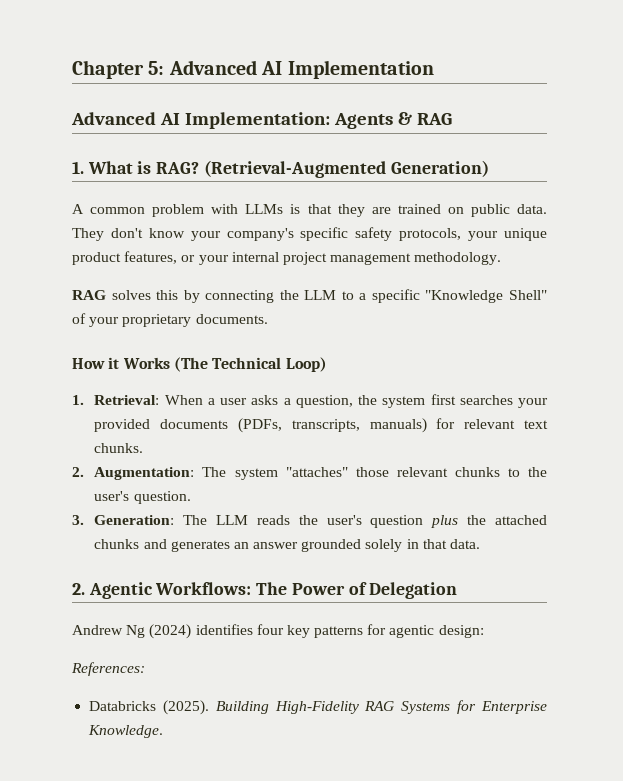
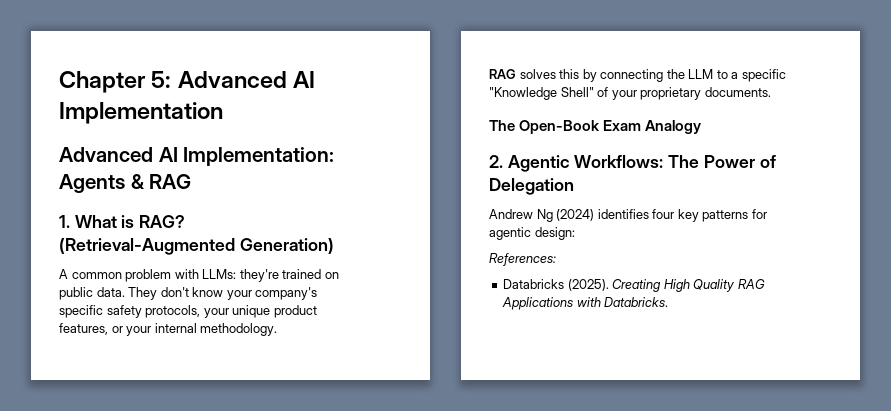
[245,204,391,217] LLMs is that they are -> [202,269,279,282] LLMs: they're
[282,252,412,265] project management -> (197, 328) none
[72,357,327,372] [72,394,548,408] [94,418,548,433] [94,443,144,453] [72,467,547,480] [94,491,191,504] [72,515,547,528] [94,539,480,552] How it Works (The Technical Loop) // 1. Retrieval: When a user asks a question, the system first searches your provided documents (PDFs, transcripts, manuals) for relevant text chunks. // 2. Augmentation: The system "attaches" those relevant chunks to the user's question. // 3. Generation: The LLM reads the user's question plus the attached chunks and generates an answer grounded solely in that data. -> [489,120,702,134] The Open-Book Exam Analogy
[215,700,547,714] [88,725,164,738] Building High-Fidelity RAG Systems for Enterprise Knowledge. -> [612,279,765,292] [502,297,669,310] Creating High Quality RAG Applications with Databricks.

